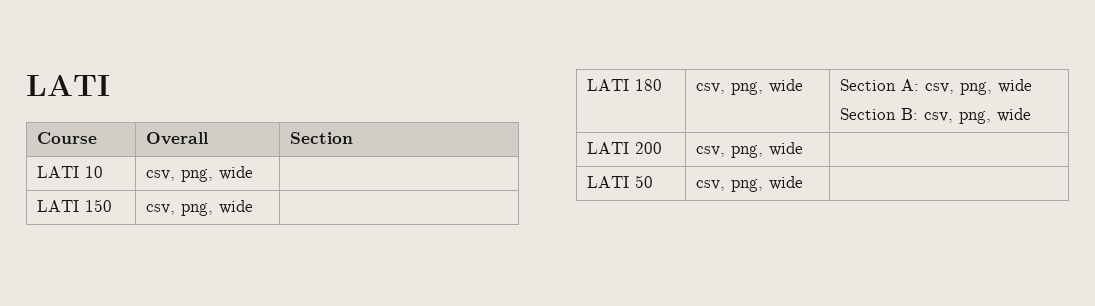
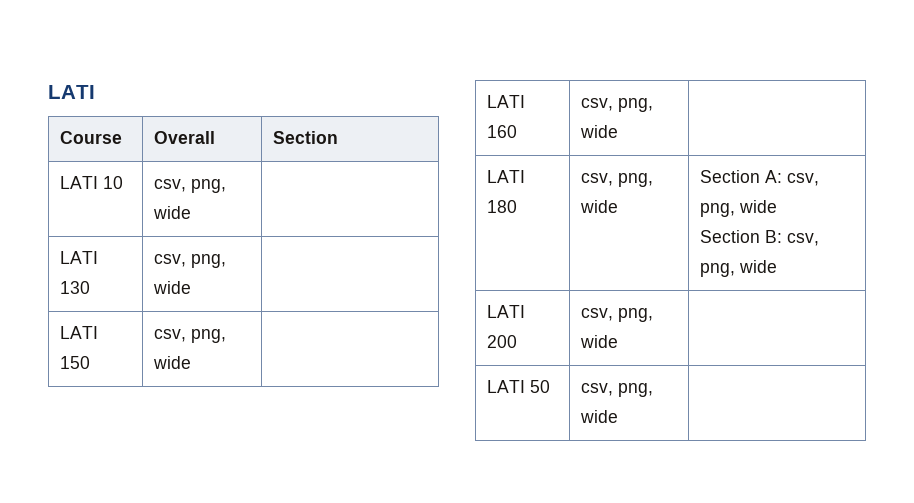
(254, 173) none -> [60,251,99,264] [60,281,91,294] [154,254,227,268] [153,281,192,294] // LATI 130 | csv, png, wide |
(254, 207) none -> [487,95,526,108] [487,125,518,138] [581,98,654,112] [580,125,619,138] // LATI 160 | csv, png, wide |

